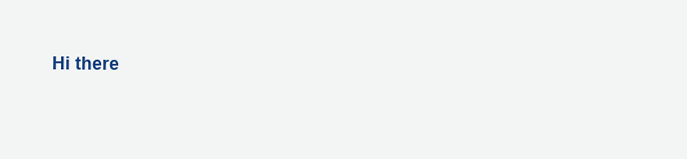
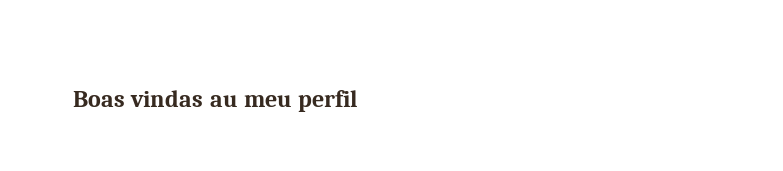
[52,56,120,70] Hi there -> [73,90,358,112] Boas vindas au meu perfil

